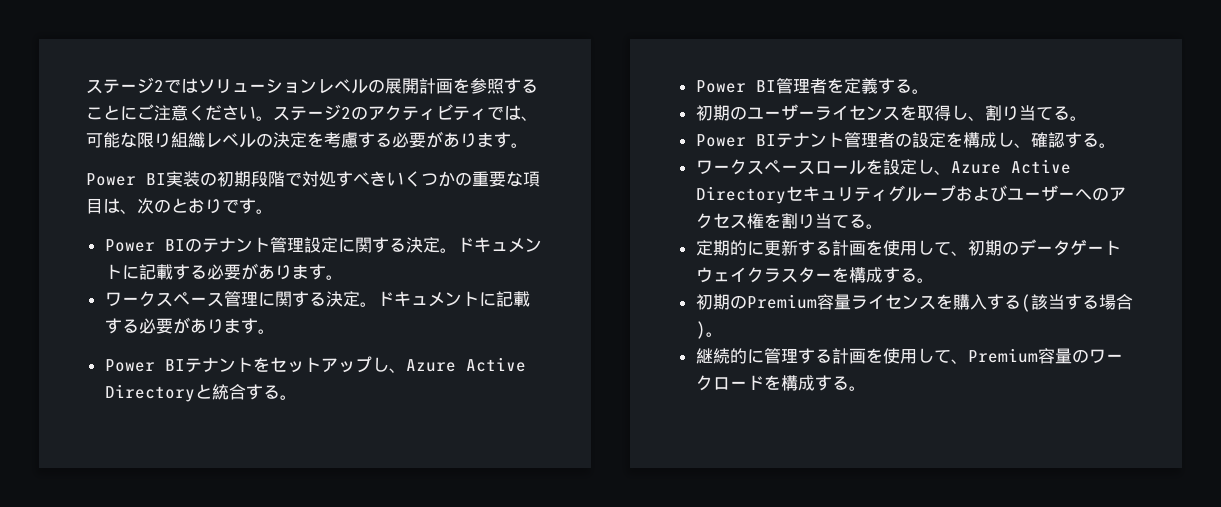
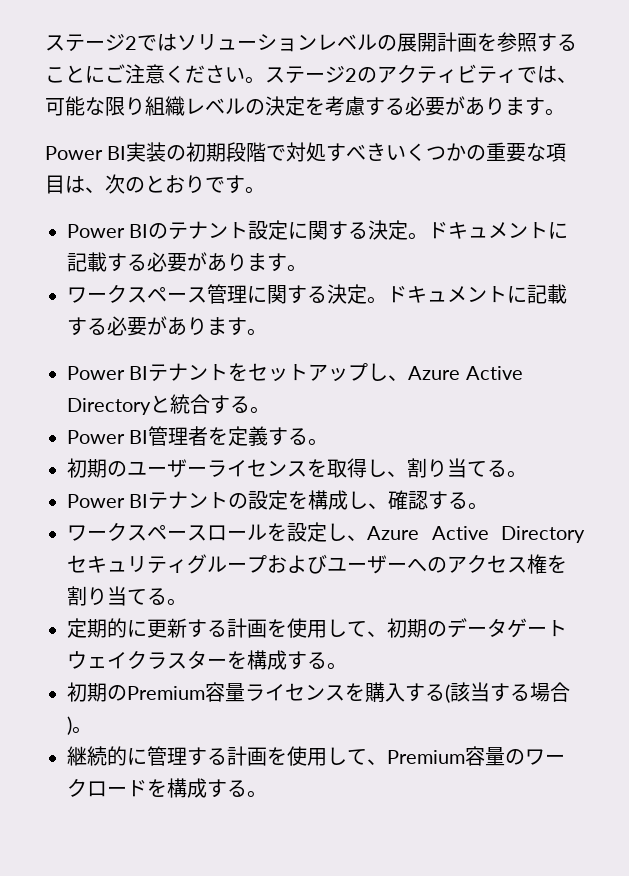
[269,237,304,253] 管理 -> (249, 230) none
[843,132,895,148] 管理者 -> (229, 500) none

